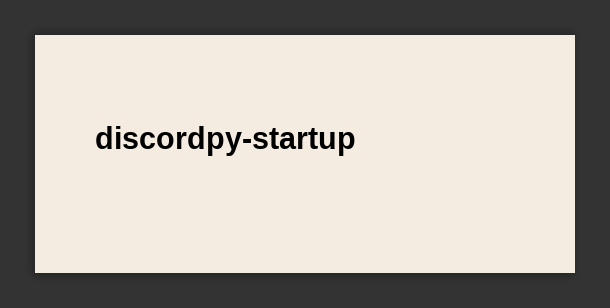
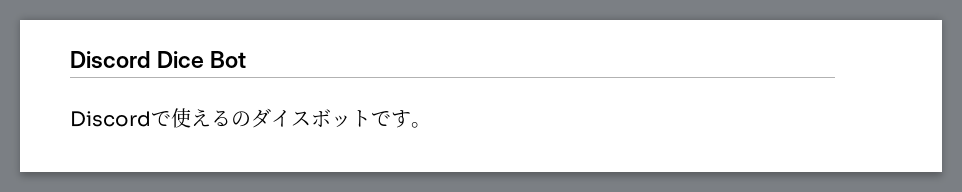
[95,126,356,156] discordpy-startup -> [70,51,247,69] [70,108,431,128] Discord Dice Bot // Discordで使えるのダイスボットです。

